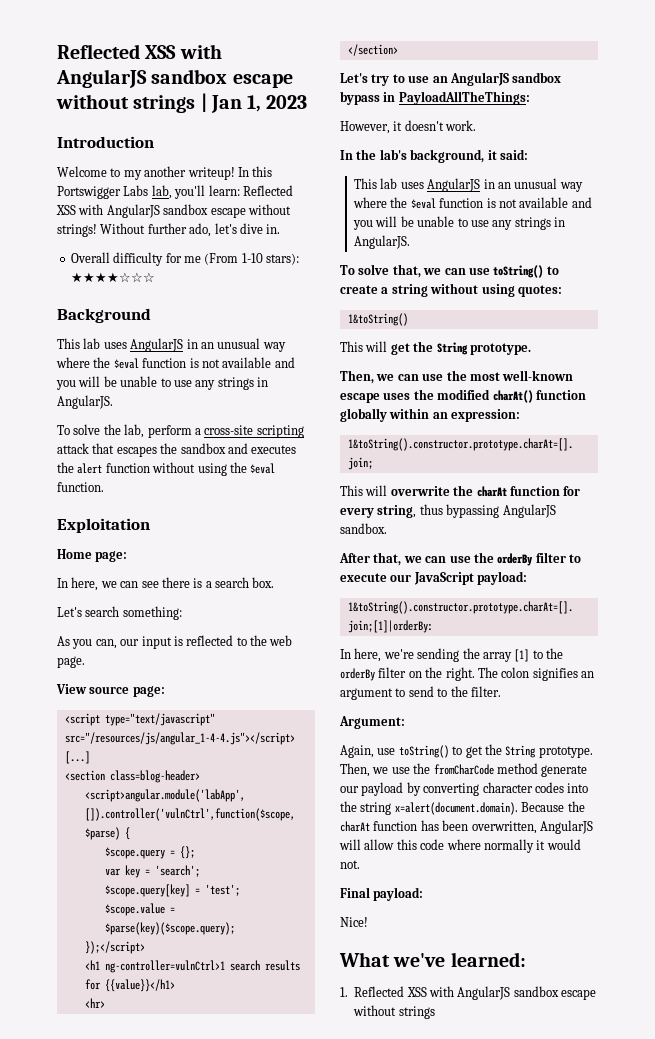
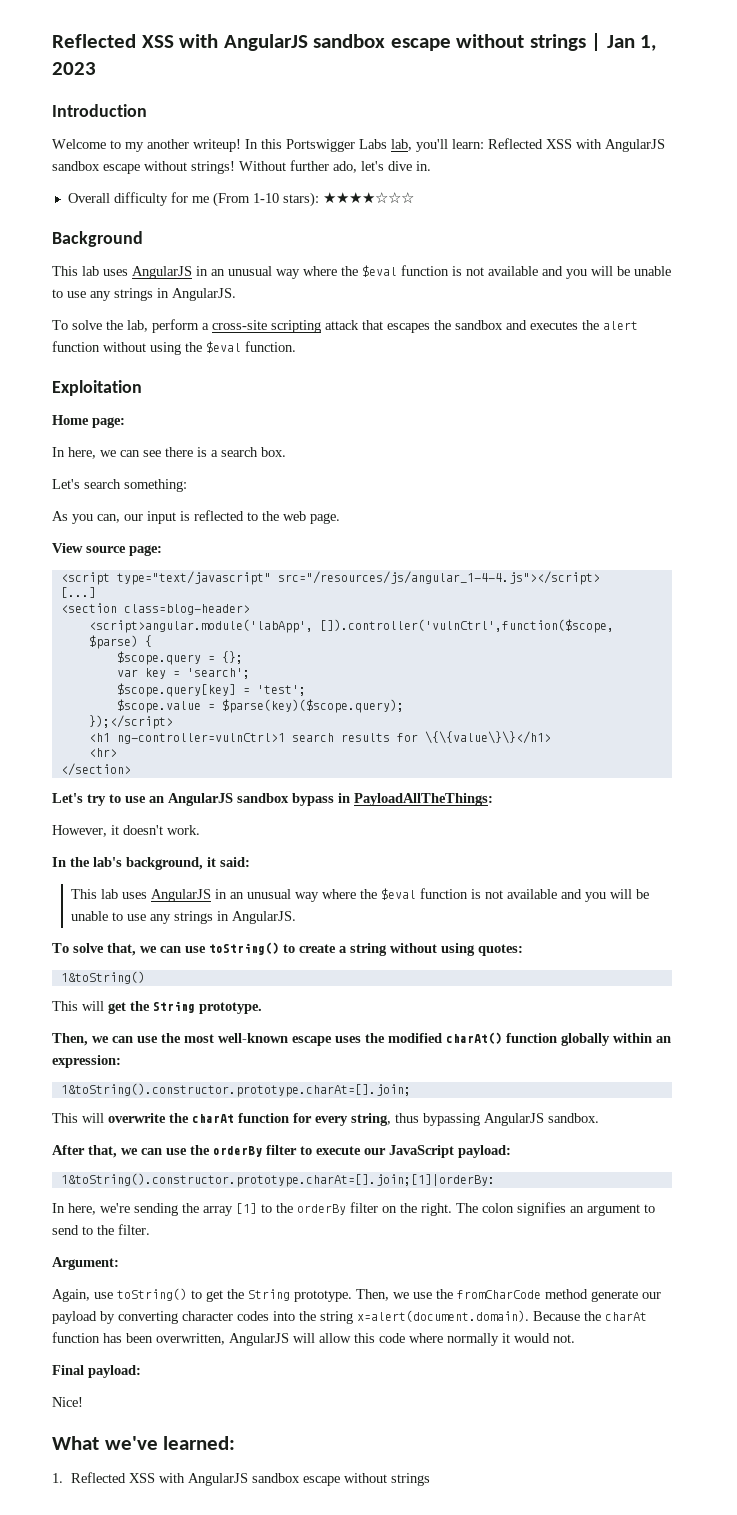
[104,979,175,992] {{value}}</h1> -> [424,731,551,744] \{\{value\}\}</h1>

